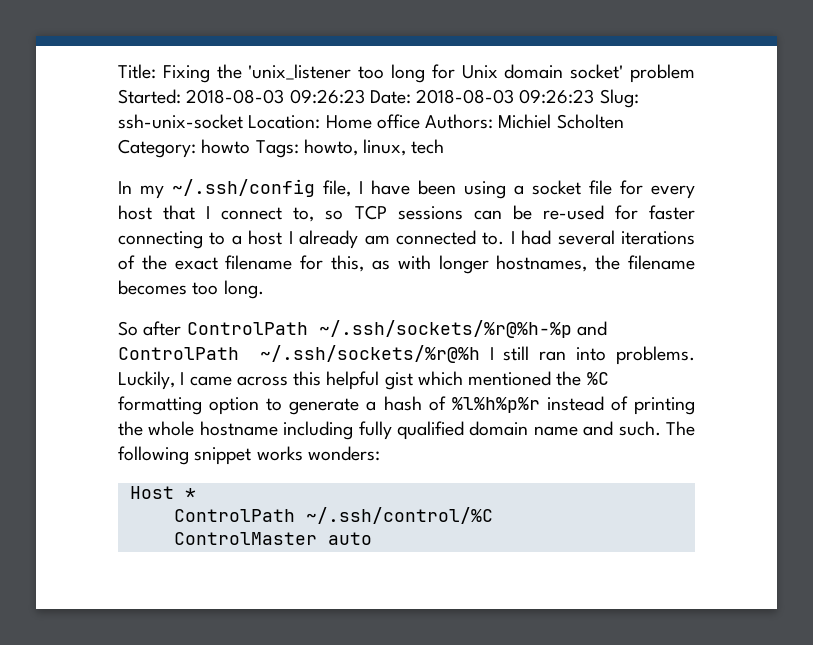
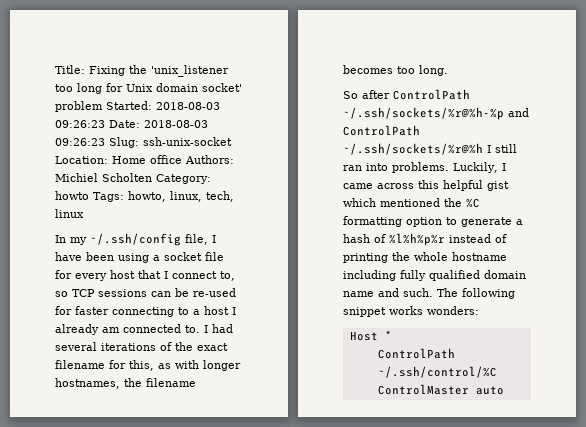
[411,139,445,154] tech -> [206,191,234,202] [55,209,84,218] tech, linux

